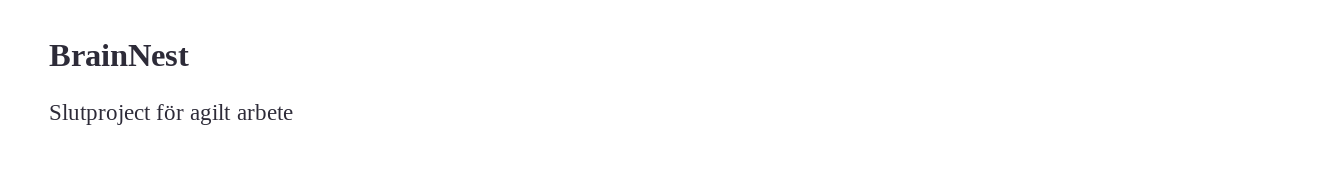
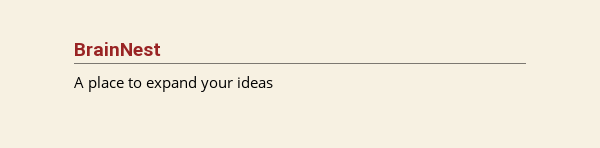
[49,104,293,125] Slutproject för agilt arbete -> [74,76,274,92] A place to expand your ideas

